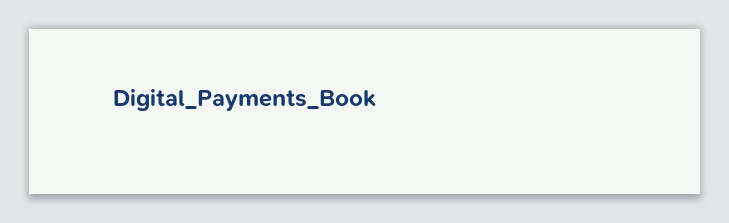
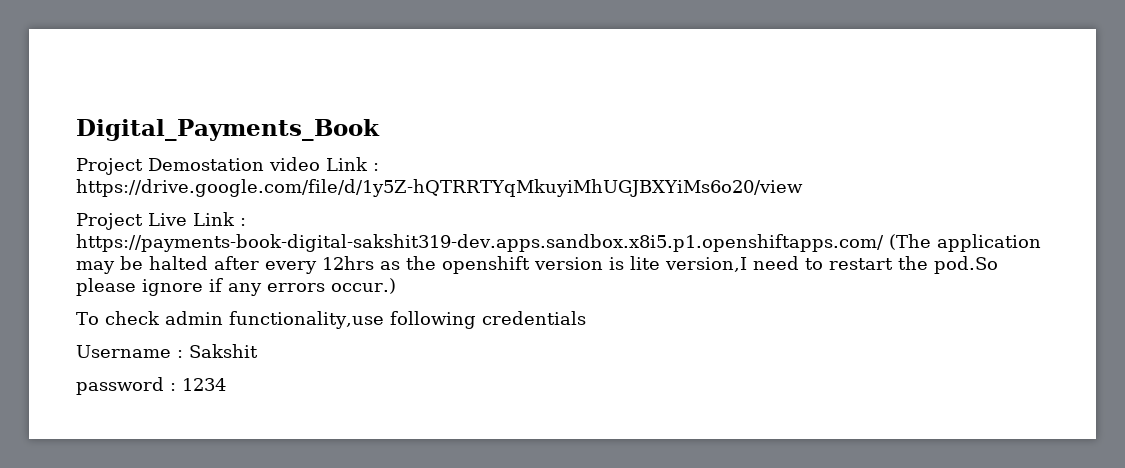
(376, 100) none -> [76,157,379,175] [76,179,803,197] [76,212,246,230] [76,234,1041,252] [76,256,998,274] [76,278,396,296] [76,311,586,329] [76,344,258,358] [76,377,226,395] // Project Demostation video Link : https://drive.google.com/file/d/1y5Z-hQTRRTYqMkuyiMhUGJBXYiMs6o20/view // Project Live Link : https://payments-book-digital-sakshit319-dev.apps.sandbox.x8i5.p1.openshiftapps.com/ (The application may be halted after every 12hrs as the openshift version is lite version,I need to restart the pod.So please ignore if any errors occur.) // To check admin functionality,use following credentials // Username : Sakshit // password : 1234

